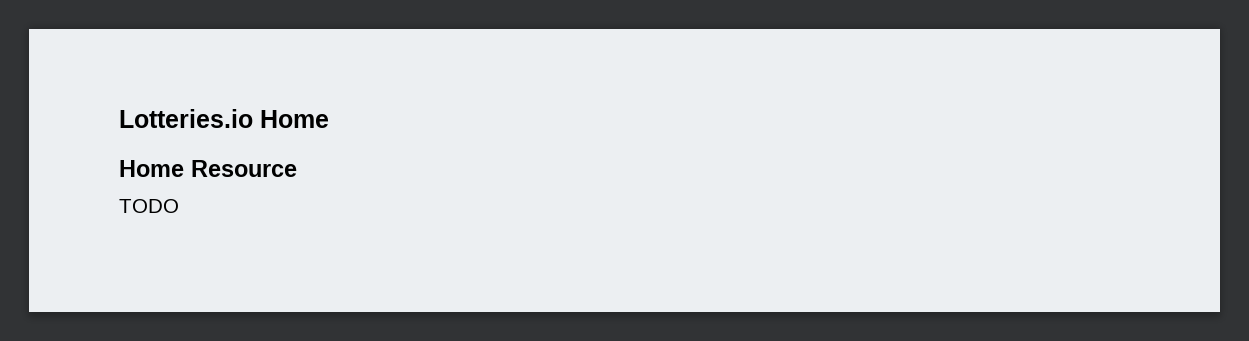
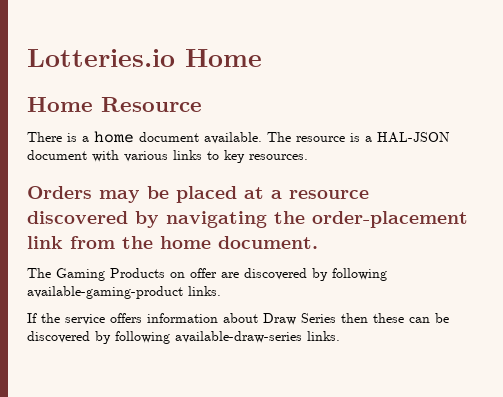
[119,199,179,213] TODO -> [27,131,450,144] [27,150,308,163] [27,186,369,203] [27,211,468,228] [27,236,318,249] [27,268,387,281] [27,286,221,299] [27,313,449,325] [27,331,340,344] There is a home document available. The resource is a HAL-JSON document with various links to key resources. // Orders may be placed at a resource discovered by navigating the order-placement link from the home document. // The Gaming Products on offer are discovered by following available-gaming-product links. // If the service offers information about Draw Series then these can be discovered by following available-draw-series links.

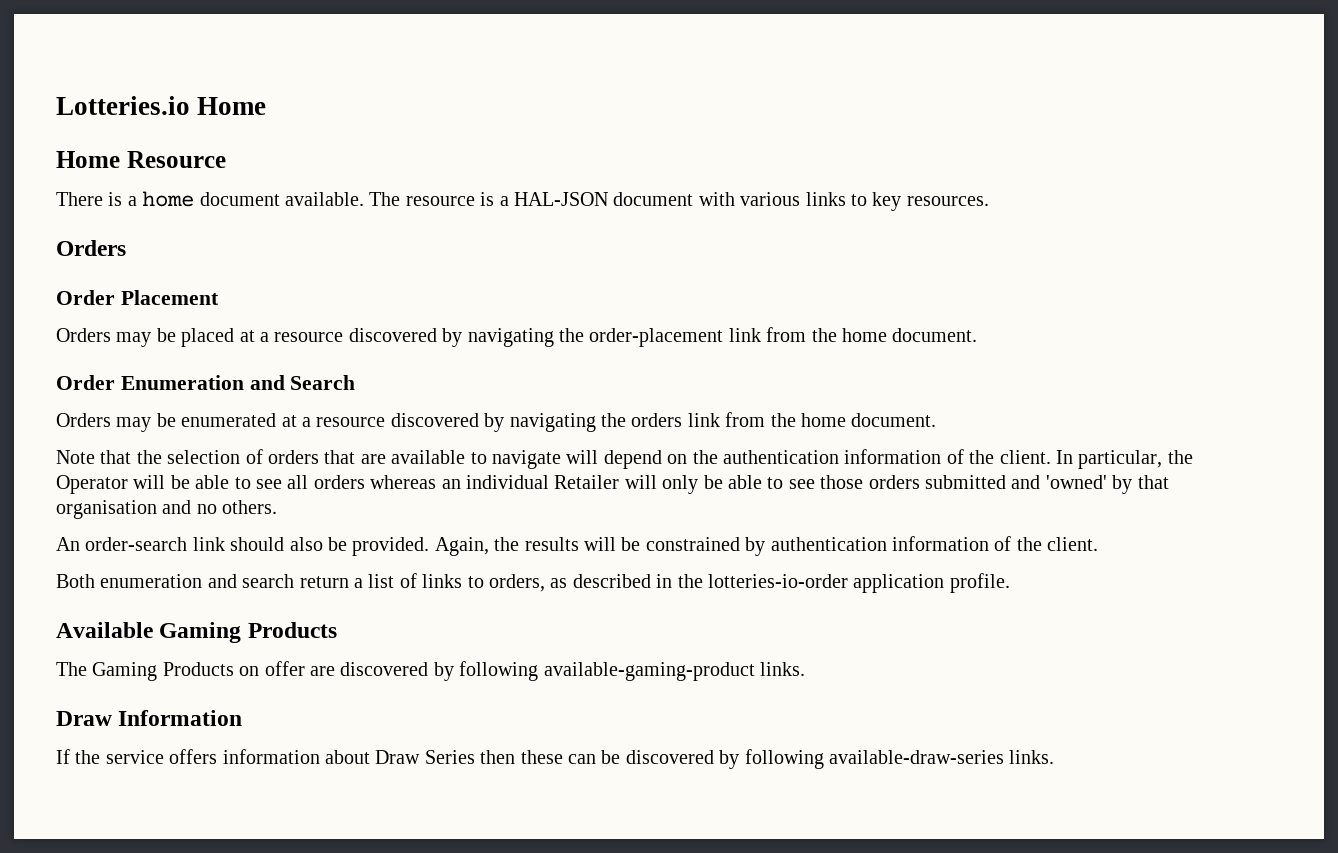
(92, 192) none -> [56,290,219,305] [56,328,111,342] // Order Placement // Orders
(318, 242) none -> [56,375,356,390] [56,412,937,432] [56,449,1193,469] [56,475,1169,494] [56,500,278,519] [56,536,1099,556] [56,573,1010,593] [56,622,337,643] // Order Enumeration and Search // Orders may be enumerated at a resource discovered by navigating the orders link from the home document. // Note that the selection of orders that are available to navigate will depend on the authentication information of the client. In particular, the Operator will be able to see all orders whereas an individual Retailer will only be able to see those orders submitted and 'owned' by that organisation and no others. // An order-search link should also be provided. Again, the results will be constrained by authentication information of the client. // Both enumeration and search return a list of links to orders, as described in the lotteries-io-order application profile. // Available Gaming Products
(221, 291) none -> [56,710,243,726] // Draw Information

